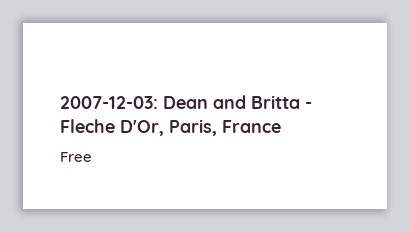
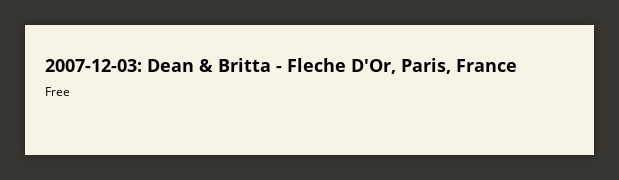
[213,95,246,109] and -> [199,59,213,72] &

